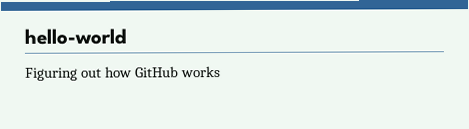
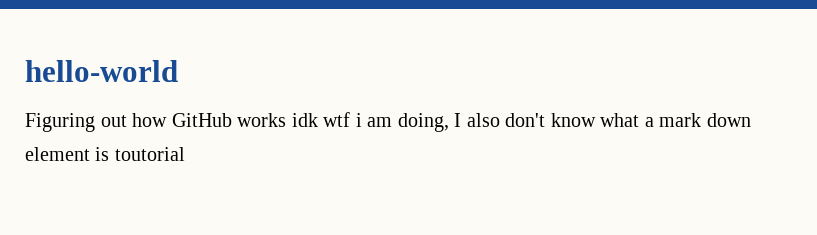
(221, 72) none -> [291,112,752,132] [25,147,185,161] idk wtf i am doing, I also don't know what a mark down element is toutorial

